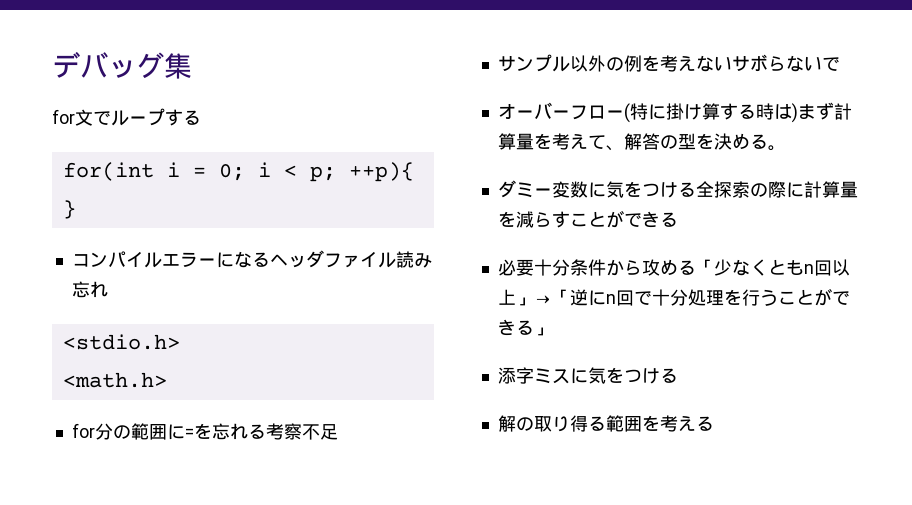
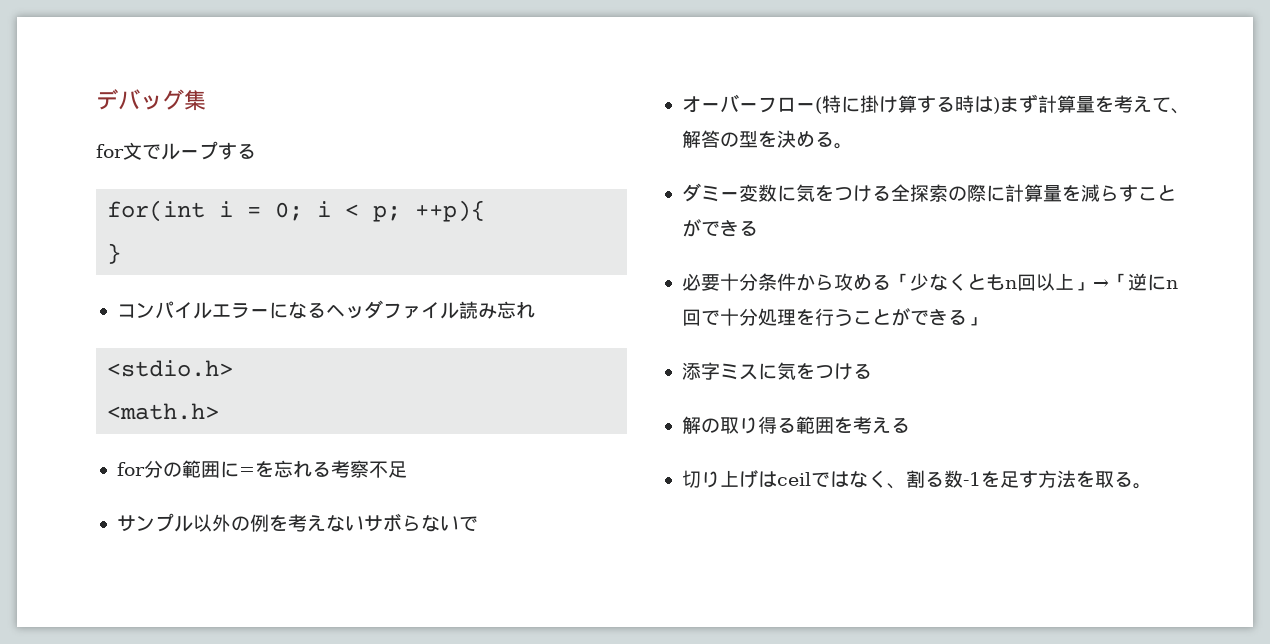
(714, 423) none -> [681,470,1152,489] // 切り上げはceilではなく、割る数-1を足す方法を取る。

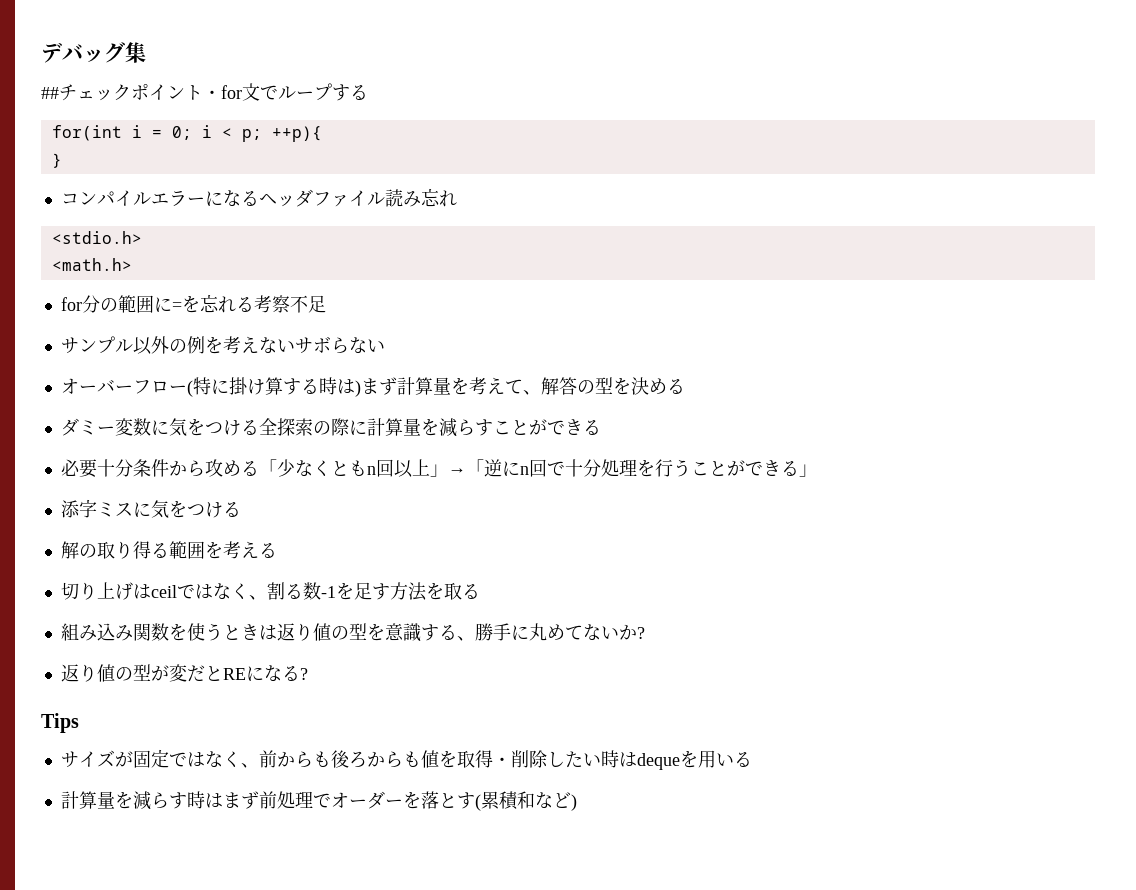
(206, 100) none -> [41,84,221,101] ##チェックポイント・
[458,516,478,531] で -> (385, 346) none
[833,143,853,149] 。 -> (685, 386) none
[1132,483,1152,489] 。 -> [60,623,645,642] [60,664,308,682] [41,713,79,733] [60,749,752,770] [60,791,577,811] // 組み込み関数を使うときは返り値の型を意識する、勝手に丸めてないか? // 返り値の型が変だとREになる? // Tips // サイズが固定ではなく、前からも後ろからも値を取得・削除したい時はdequeを用いる // 計算量を減らす時はまず前処理でオーダーを落とす(累積和など)

